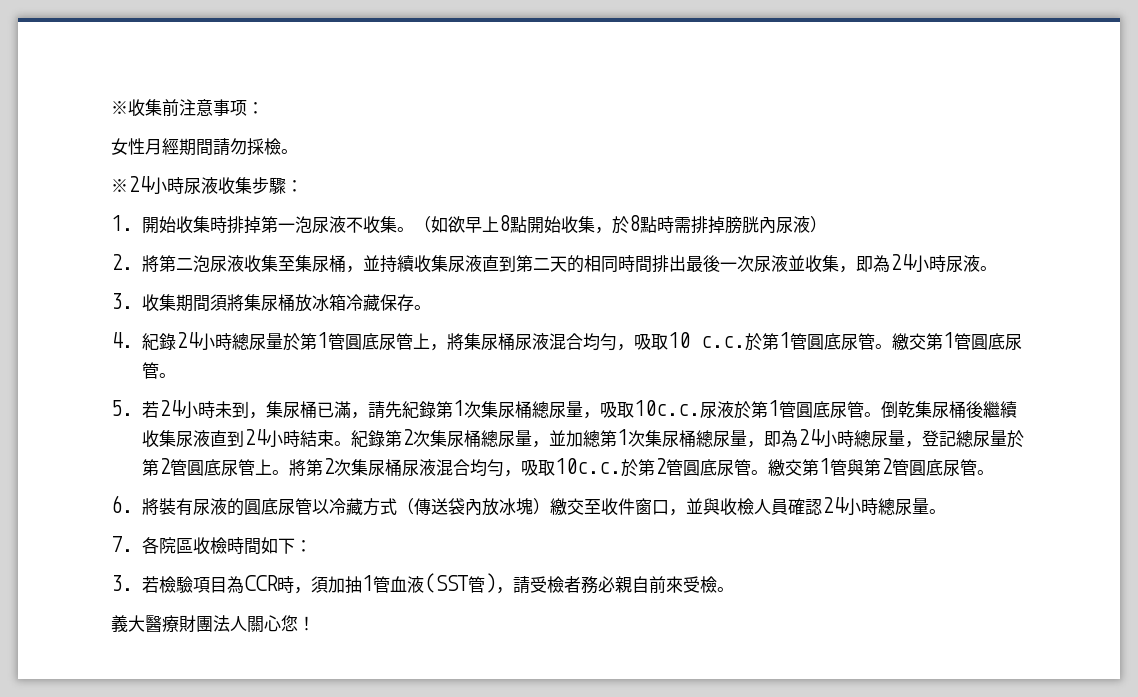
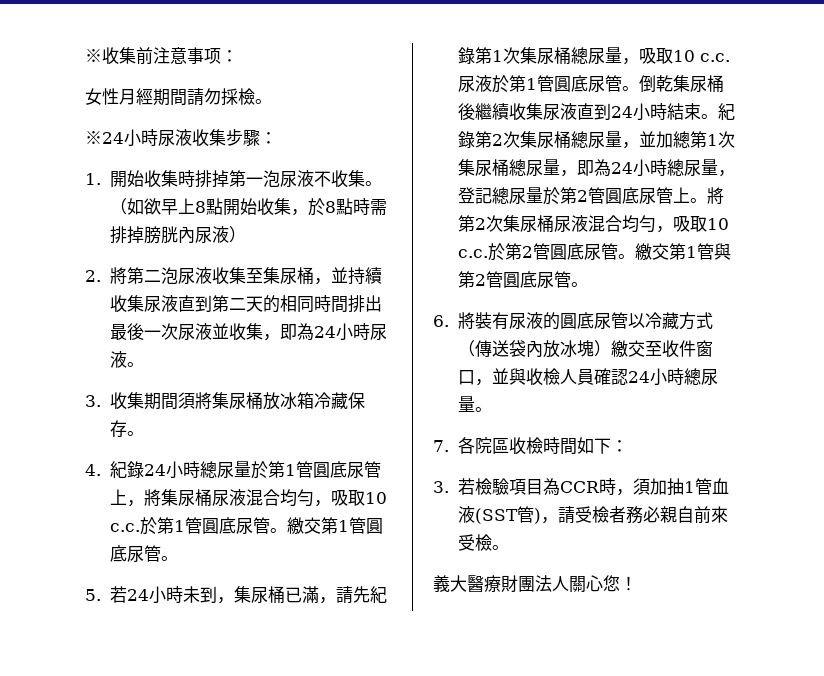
[633,400,700,416] 10c.c. -> [672,50,730,62] 10 c.c.
[554,458,621,474] 10c.c. -> [706,218,729,230] [457,249,488,258] 10 c.c.

